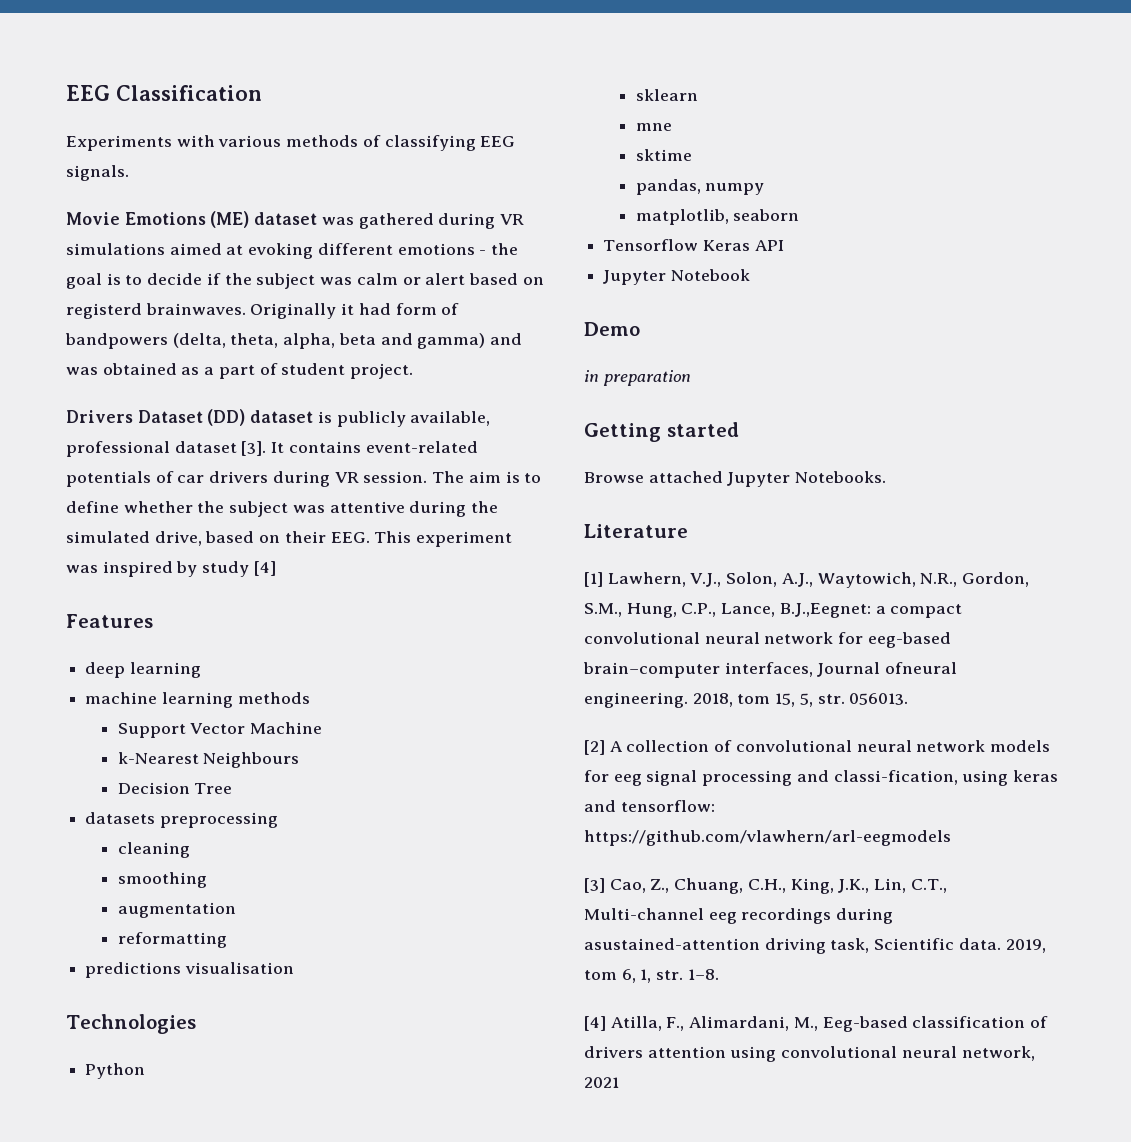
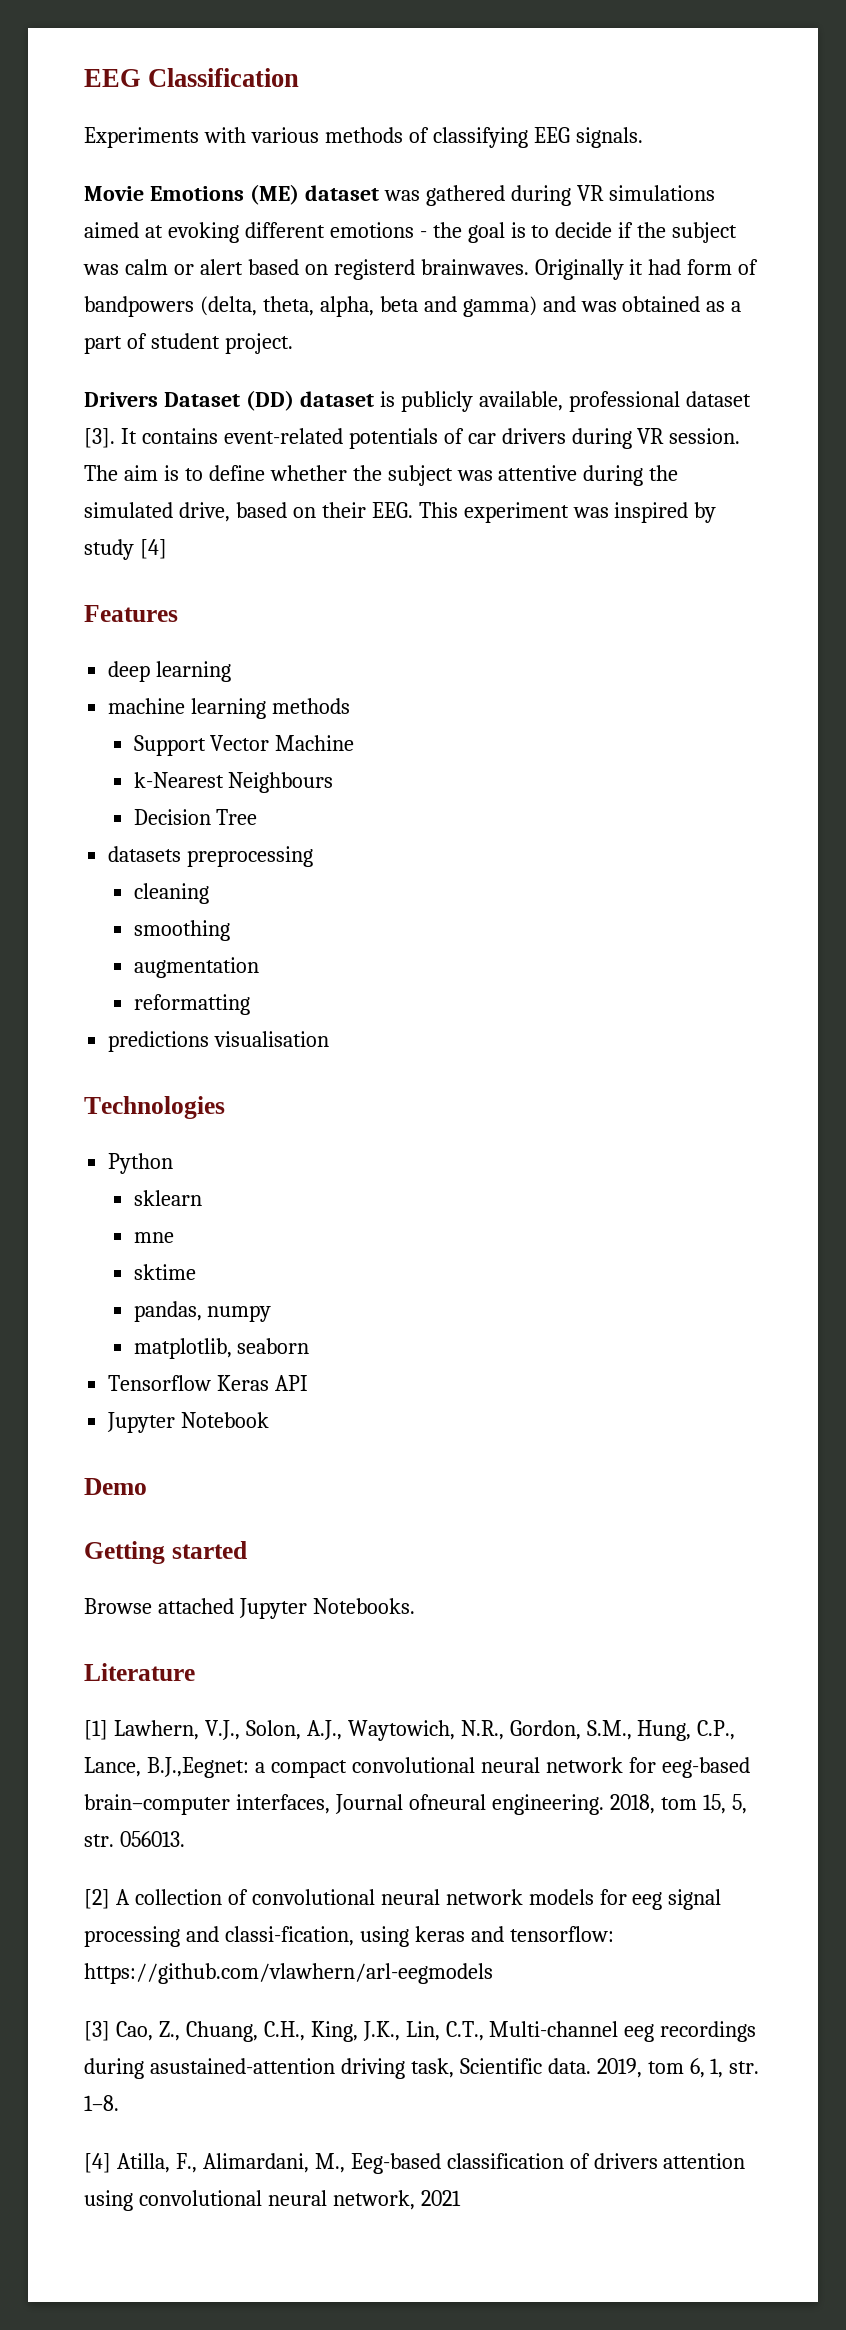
[584,370,691,386] // in preparation -> (147, 1486) none

